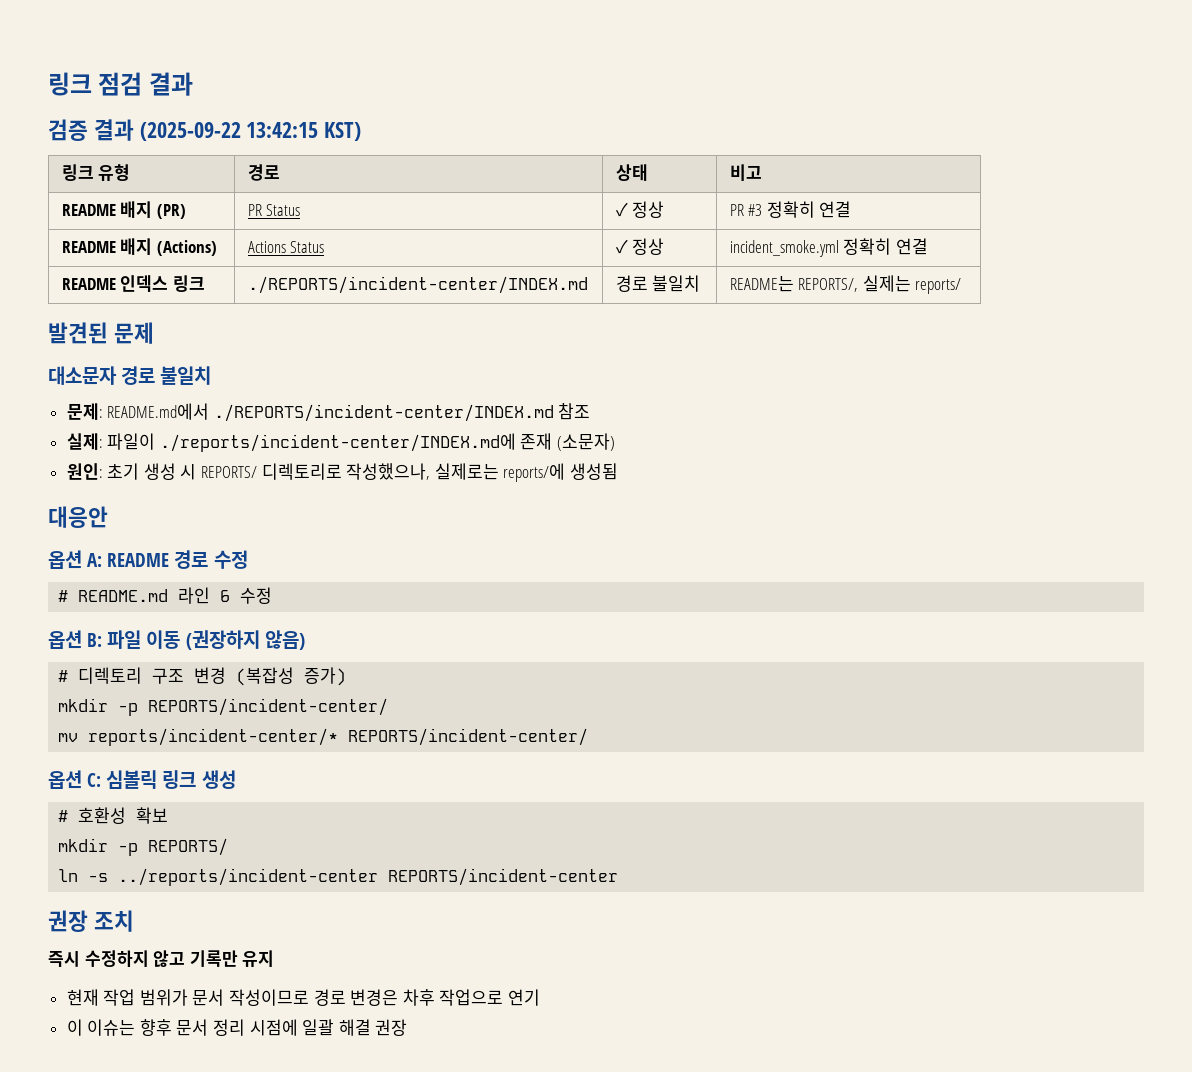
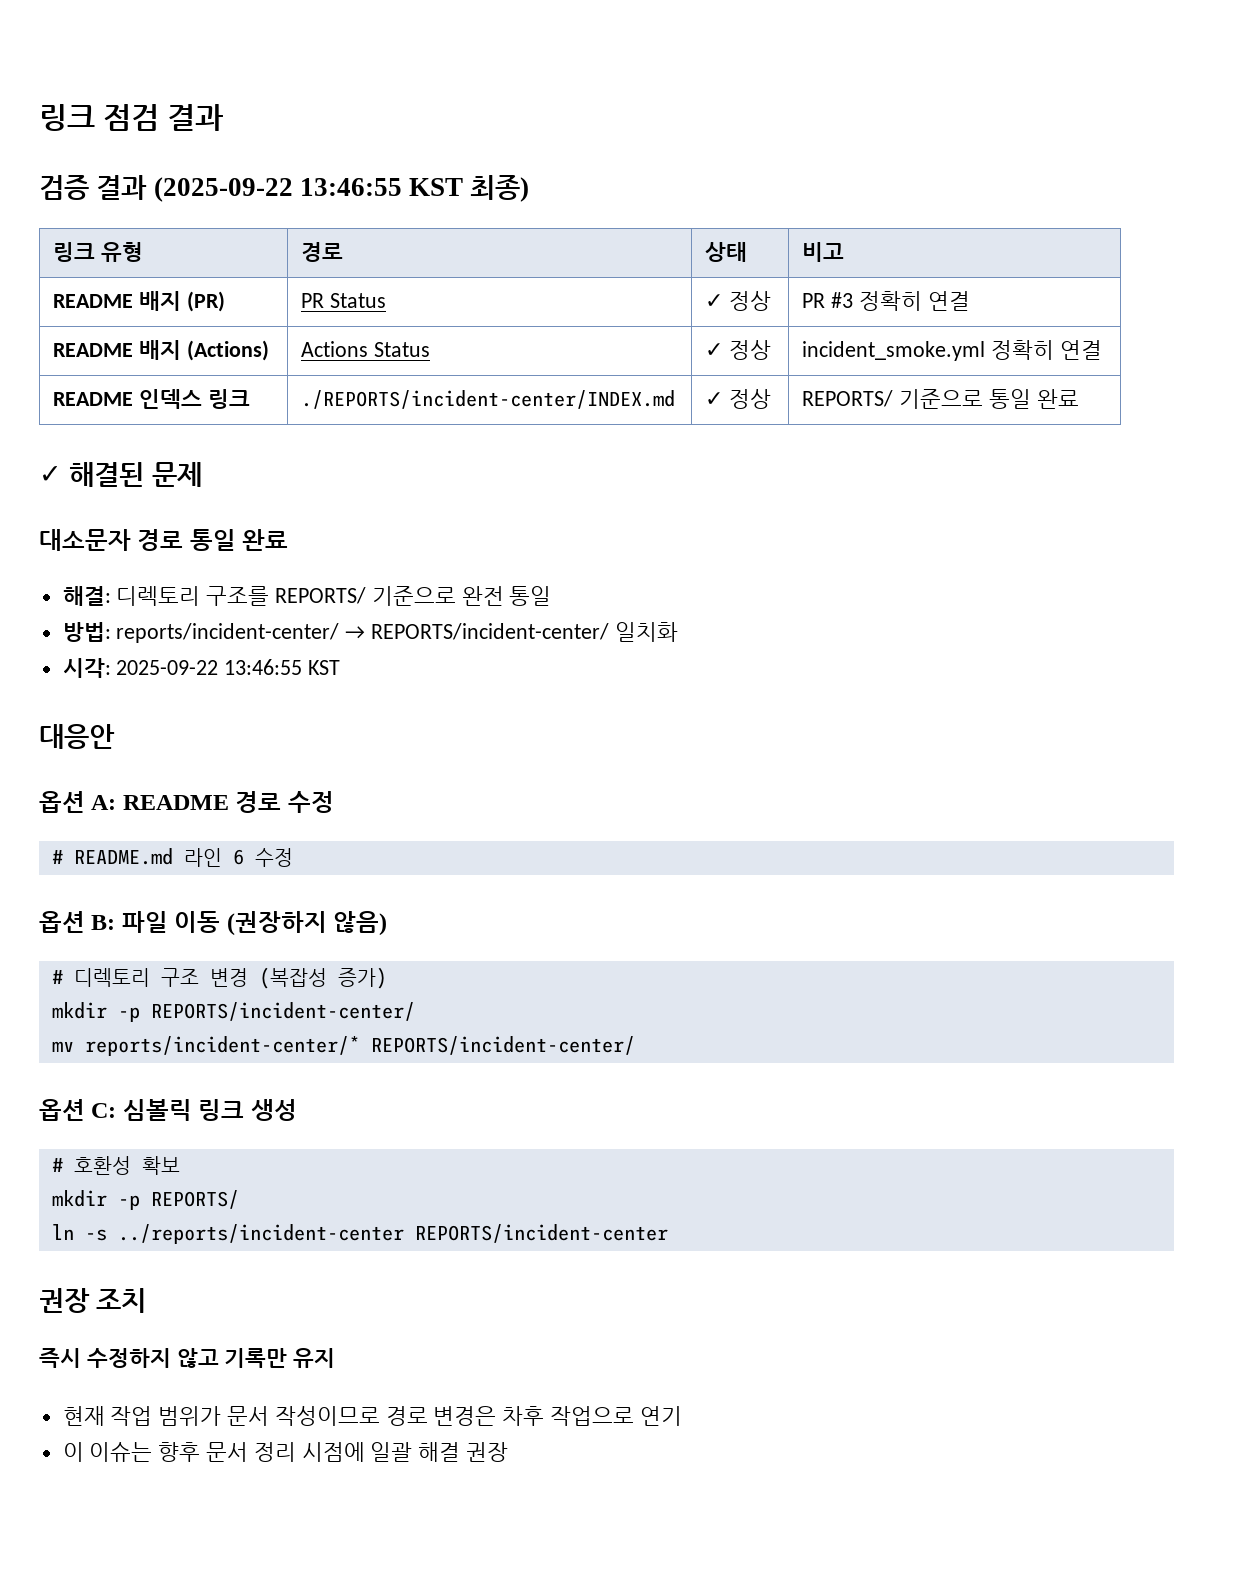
[246,122,362,141] 13:42:15 KST) -> [299,175,530,202] 13:46:55 KST 최종)
[615,275,701,292] [729,275,962,294] [48,322,154,344] [48,366,212,385] [66,403,591,422] [66,433,616,452] [66,463,619,482] 경로 불일치 | README는 REPORTS/, 실제는 reports/ // 발견된 문제 // 대소문자 경로 불일치 // 문제: README.md에서 ./REPORTS/incident-center/INDEX.md 참조 // 실제: 파일이 ./reports/incident-center/INDEX.md에 존재 (소문자) // 원인: 초기 생성 시 REPORTS/ 디렉토리로 작성했으나, 실제로는 reports/에 생성됨 -> [705,389,772,409] [802,389,1079,409] [39,462,202,487] [39,529,289,551] [62,586,552,606] [62,622,678,643] [62,658,341,678] ✓ 정상 | REPORTS/ 기준으로 통일 완료 // ✓ 해결된 문제 // 대소문자 경로 통일 완료 // 해결: 디렉토리 구조를 REPORTS/ 기준으로 완전 통일 // 방법: reports/incident-center/ → REPORTS/incident-center/ 일치화 // 시각: 2025-09-22 13:46:55 KST

